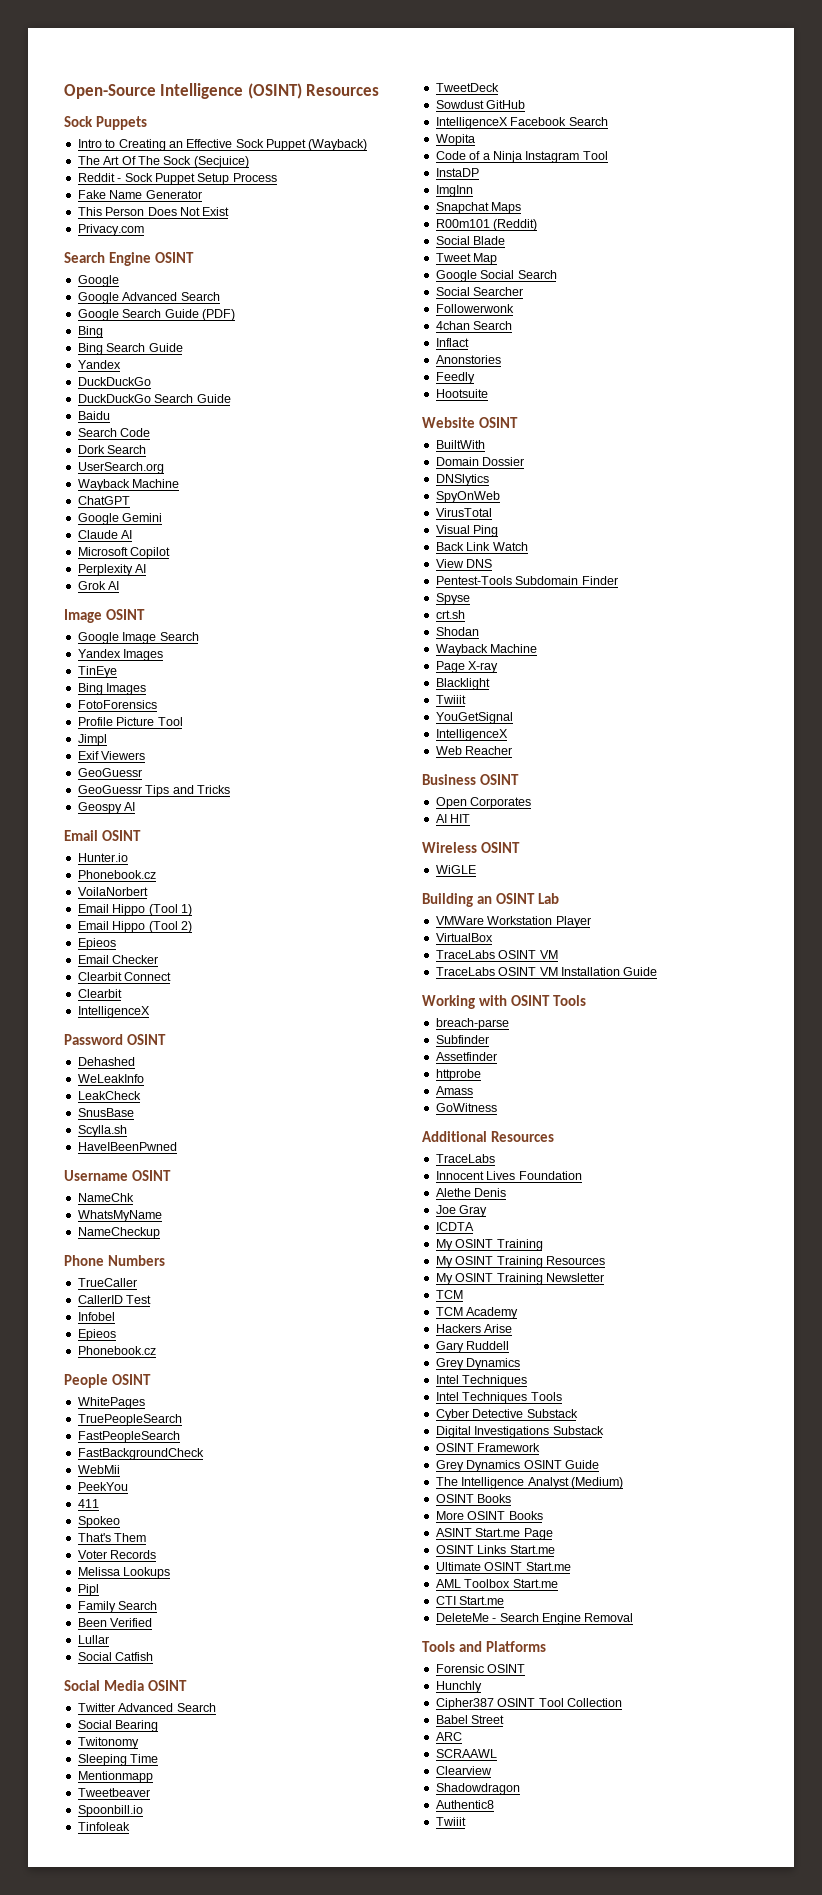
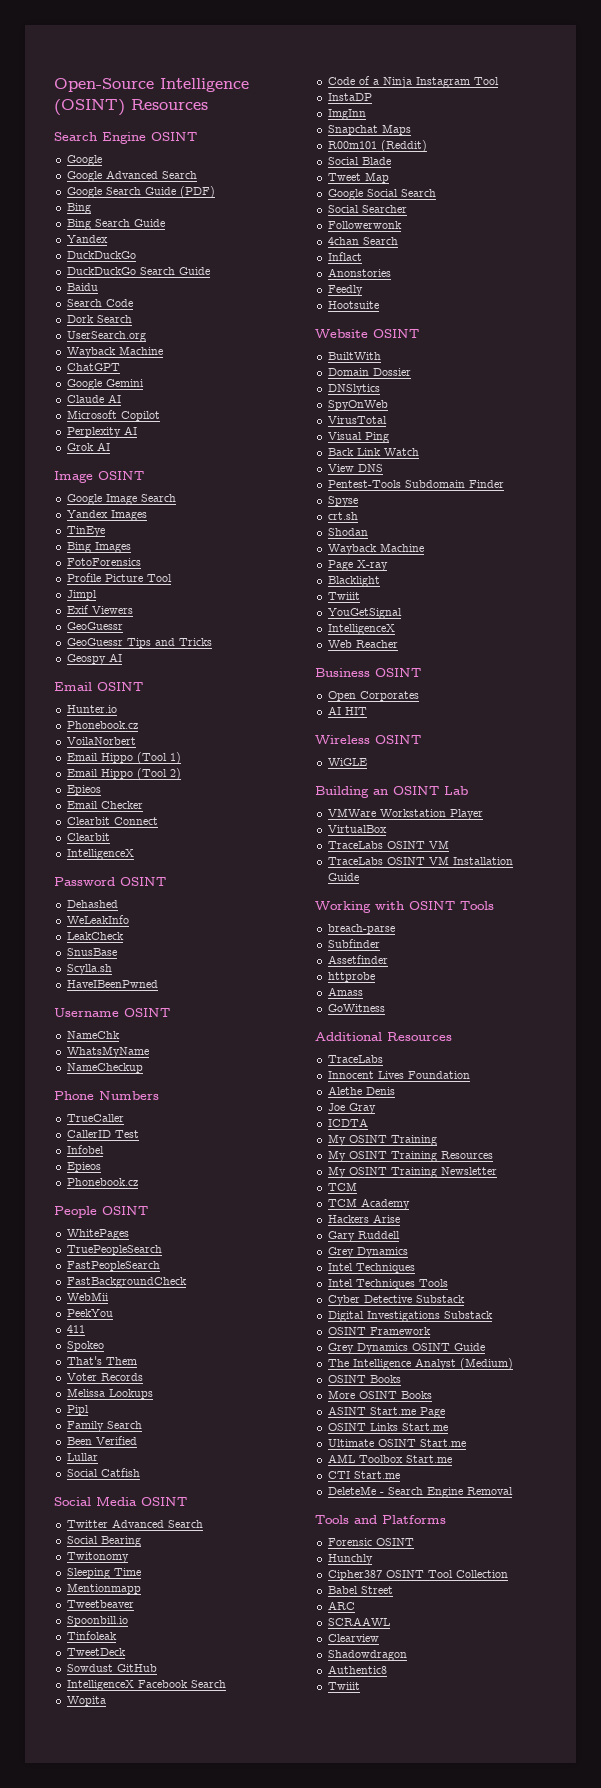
[64,116,147,130] [77,139,368,151] [77,156,249,168] [77,173,277,185] [77,190,202,199] [77,207,230,216] [77,224,144,236] // Sock Puppets // Intro to Creating an Effective Sock Puppet (Wayback) // The Art Of The Sock (Secjuice) // Reddit - Sock Puppet Setup Process // Fake Name Generator // This Person Does Not Exist // Privacy.com -> (208, 104) none

